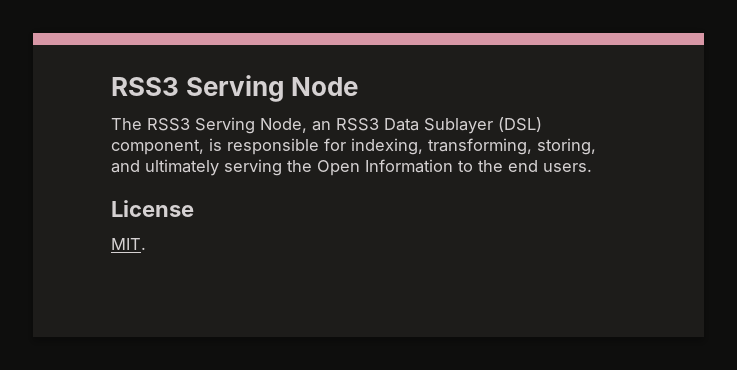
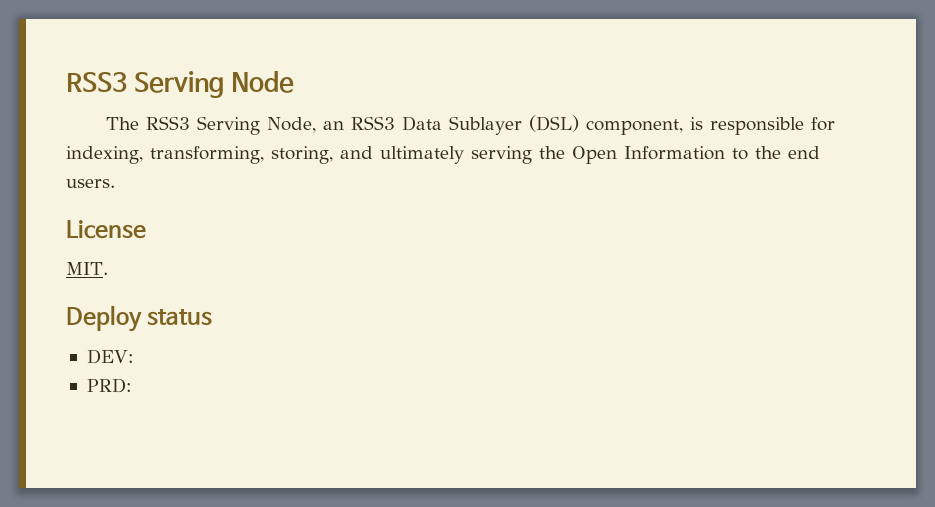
(146, 244) none -> [66,305,213,332] [86,349,134,364] [86,378,132,393] // Deploy status // DEV: // PRD:

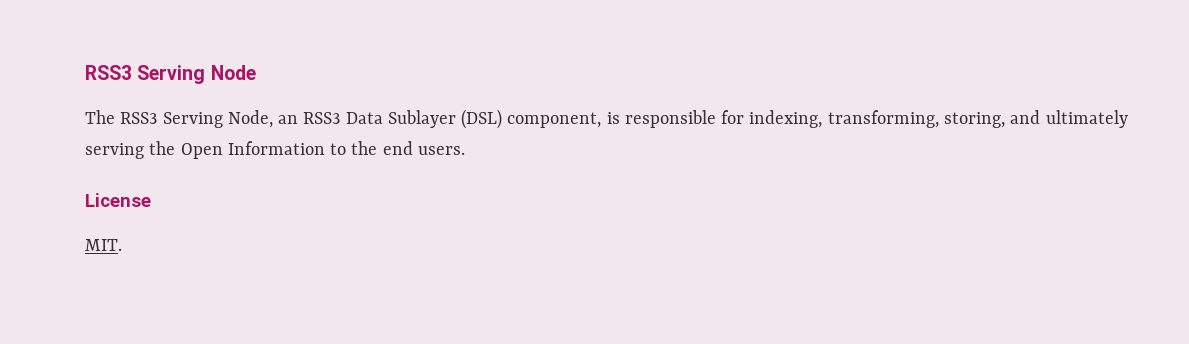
[66,305,213,332] [86,349,134,364] [86,378,132,393] // Deploy status // DEV: // PRD: -> (122, 245) none

